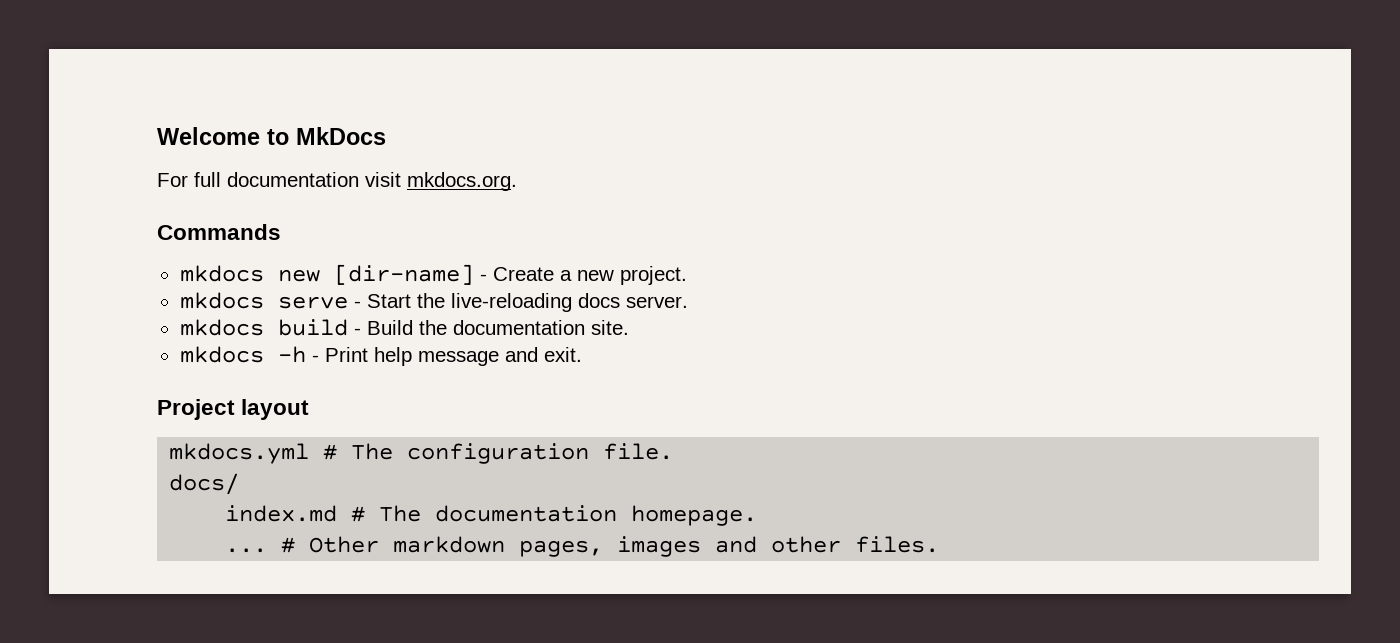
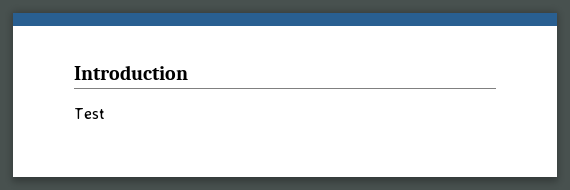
[157,127,386,145] [157,172,517,191] [157,224,281,240] [179,264,687,285] [179,292,688,312] [179,319,629,336] [179,346,582,366] [157,399,310,420] [169,443,674,464] [169,473,240,495] [225,505,758,526] [225,536,940,557] Welcome to MkDocs // For full documentation visit mkdocs.org. // Commands // mkdocs new [dir-name] - Create a new project. // mkdocs serve - Start the live-reloading docs server. // mkdocs build - Build the documentation site. // mkdocs -h - Print help message and exit. // Project layout // mkdocs.yml # The configuration file. // docs/ // index.md # The documentation homepage. // ... # Other markdown pages, images and other files. -> [74,65,188,80] [74,108,105,119] Introduction // Test

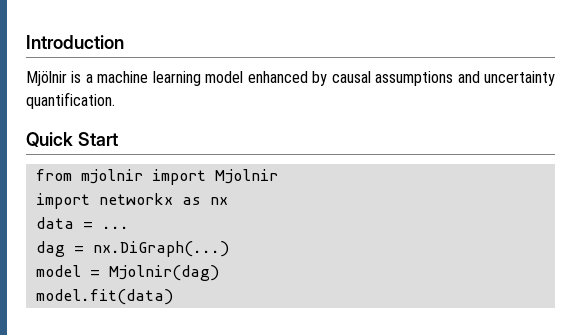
[74,108,105,119] Test -> [26,71,555,86] [26,92,115,109] [26,132,118,147] [35,169,278,185] [35,193,228,209] [35,217,129,229] [35,241,229,257] [35,265,219,281] [35,289,173,305] Mjölnir is a machine learning model enhanced by causal assumptions and uncertainty quantification. // Quick Start // from mjolnir import Mjolnir // import networkx as nx // data = ... // dag = nx.DiGraph(...) // model = Mjolnir(dag) // model.fit(data)

